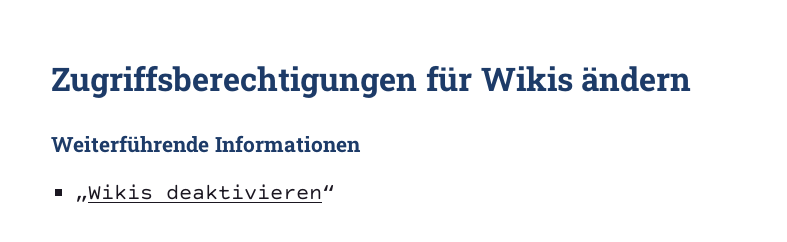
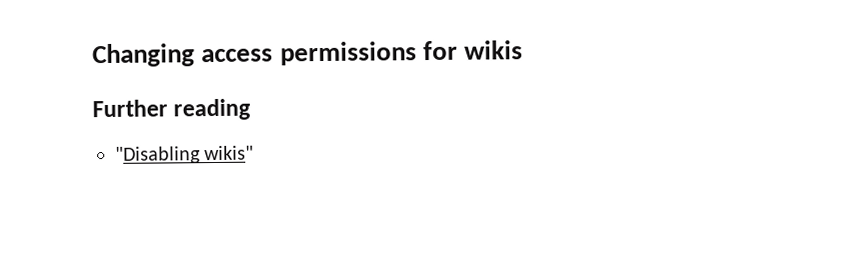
[51,65,692,98] [51,135,361,153] [75,184,336,202] Zugriffsberechtigungen für Wikis ändern // Weiterführende Informationen // „Wikis deaktivieren“ -> [92,40,524,68] [92,98,252,121] [115,145,255,164] Changing access permissions for wikis // Further reading // "Disabling wikis"

